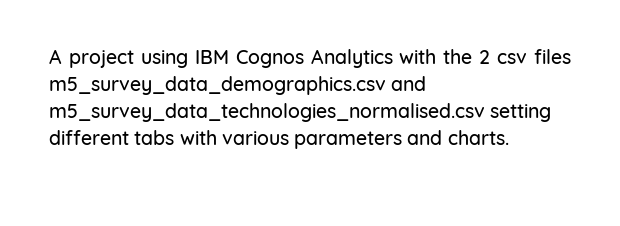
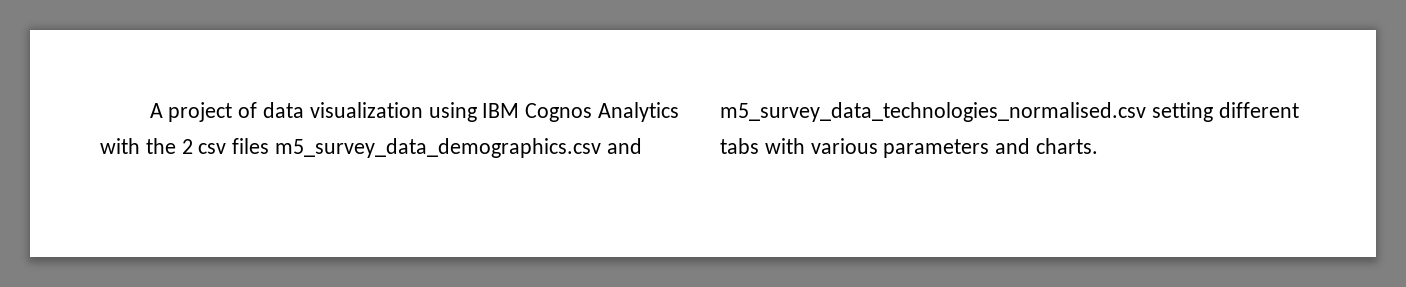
(134, 59) none -> [238,102,423,118] of data visualization

